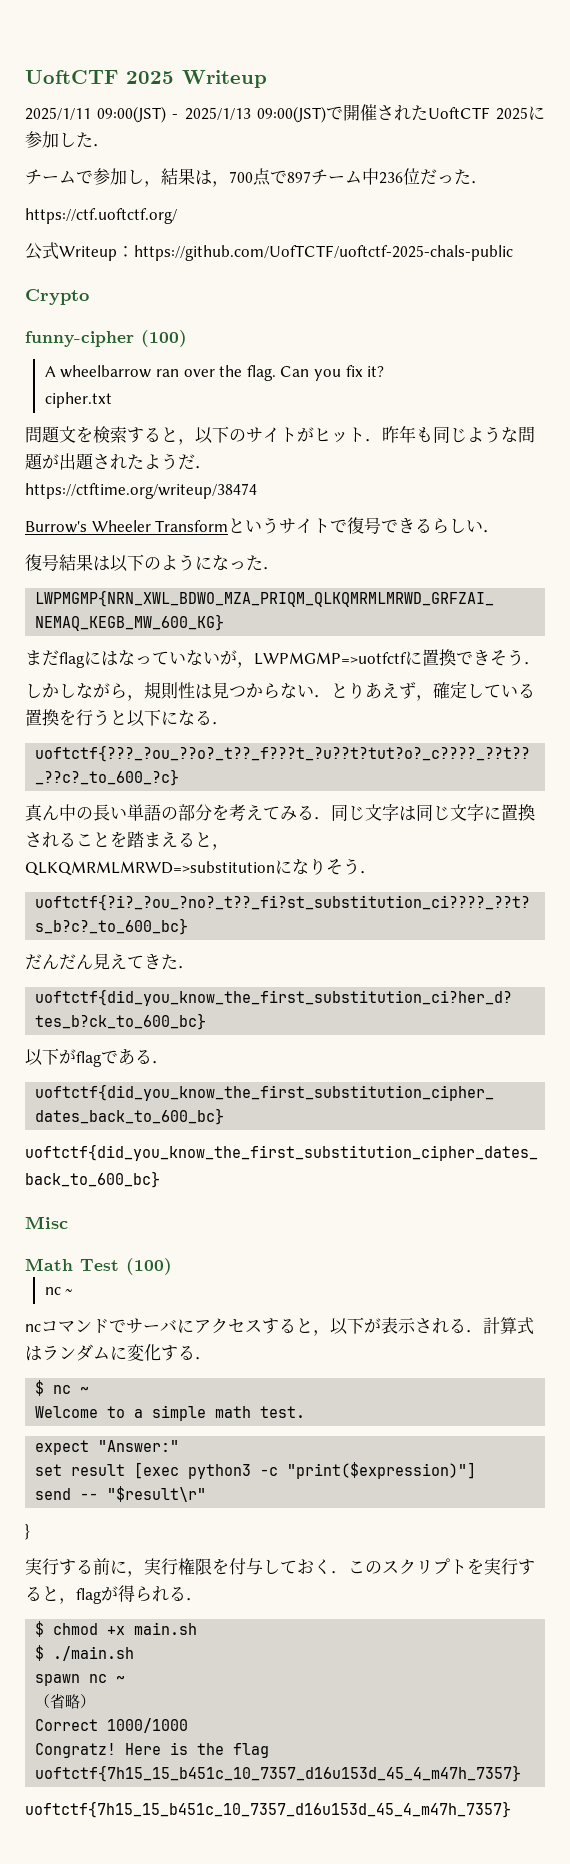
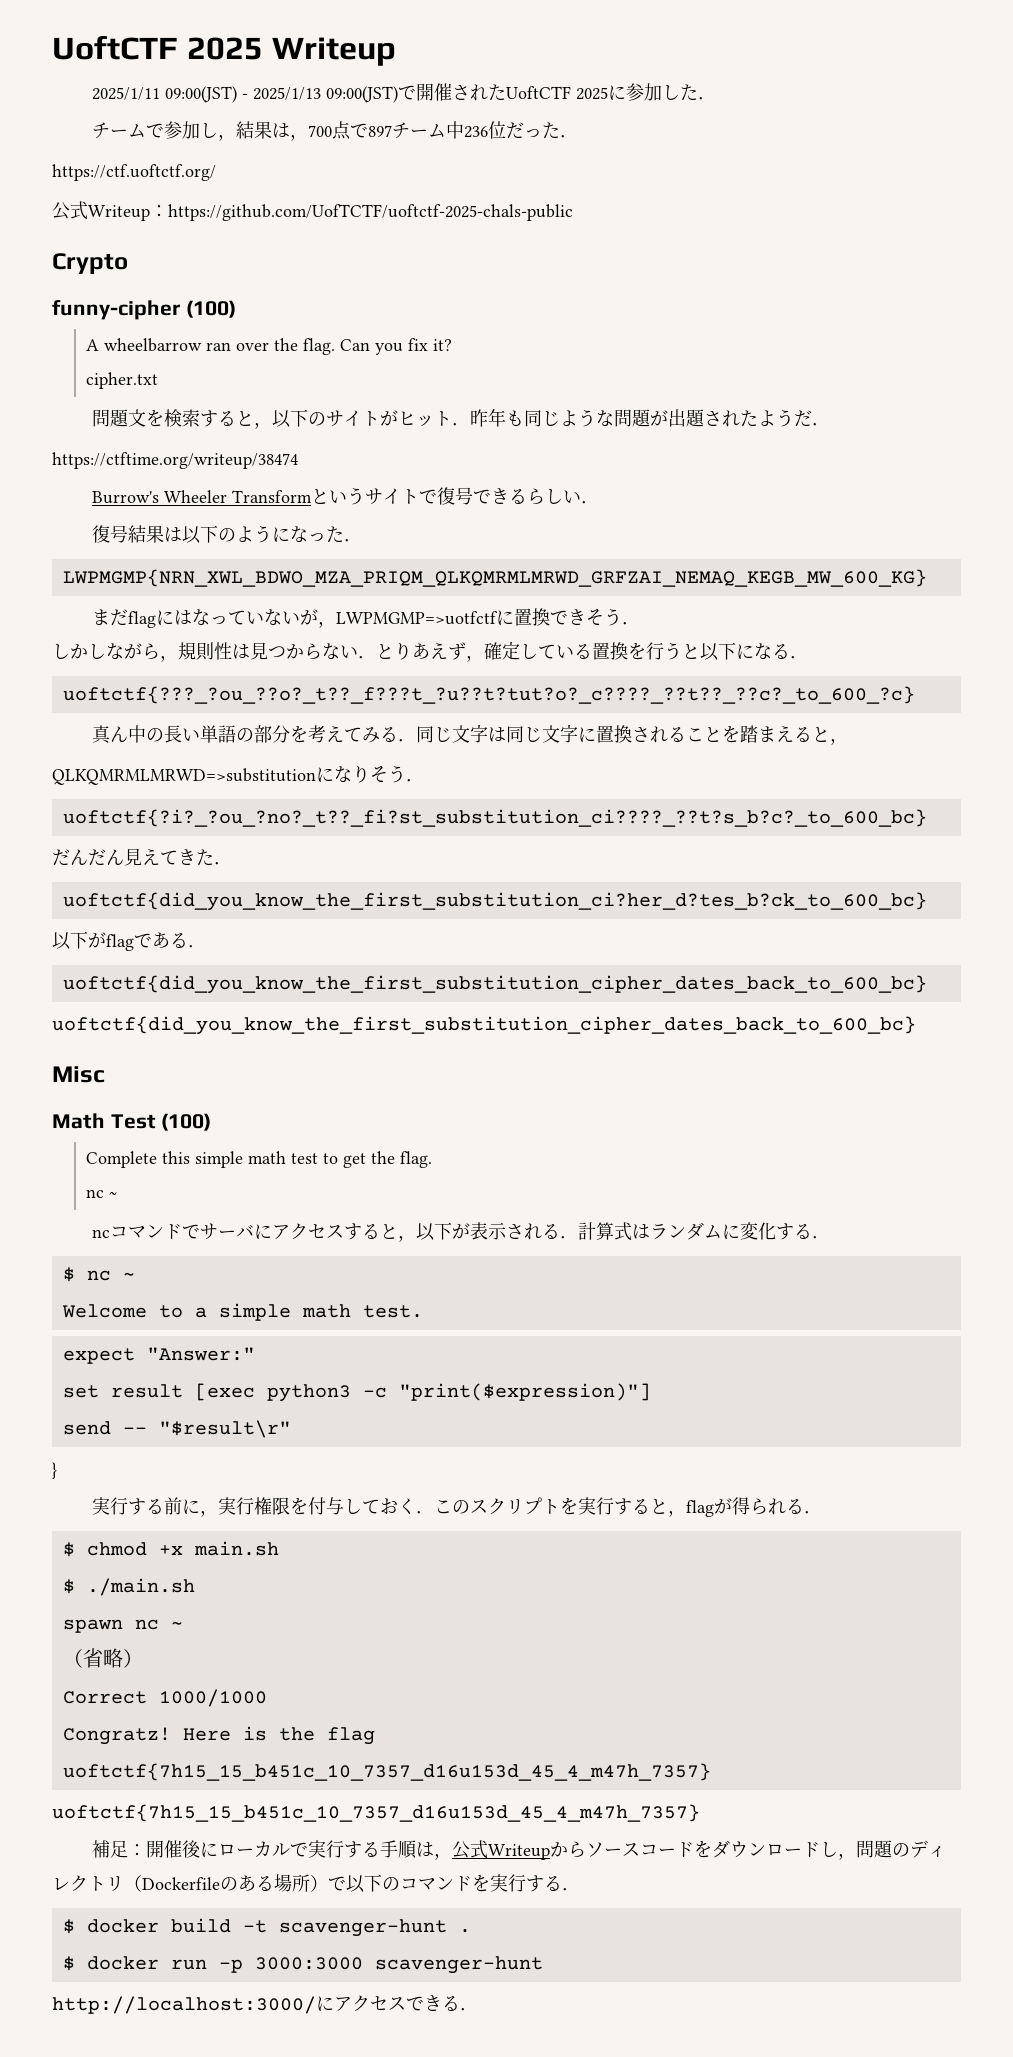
(172, 1266) none -> [86,1151,433,1168] // Complete this simple math test to get the flag.
(511, 1809) none -> [91,1840,946,1860] [52,1874,580,1893] [62,1918,471,1937] [62,1956,543,1974] [52,1995,478,2014] // 補足：開催後にローカルで実行する手順は，公式Writeupからソースコードをダウンロードし，問題のディレクトリ（Dockerfileのある場所）で以下のコマンドを実行する． // $ docker build -t scavenger-hunt . // $ docker run -p 3000:3000 scavenger-hunt // http://localhost:3000/にアクセスできる．

